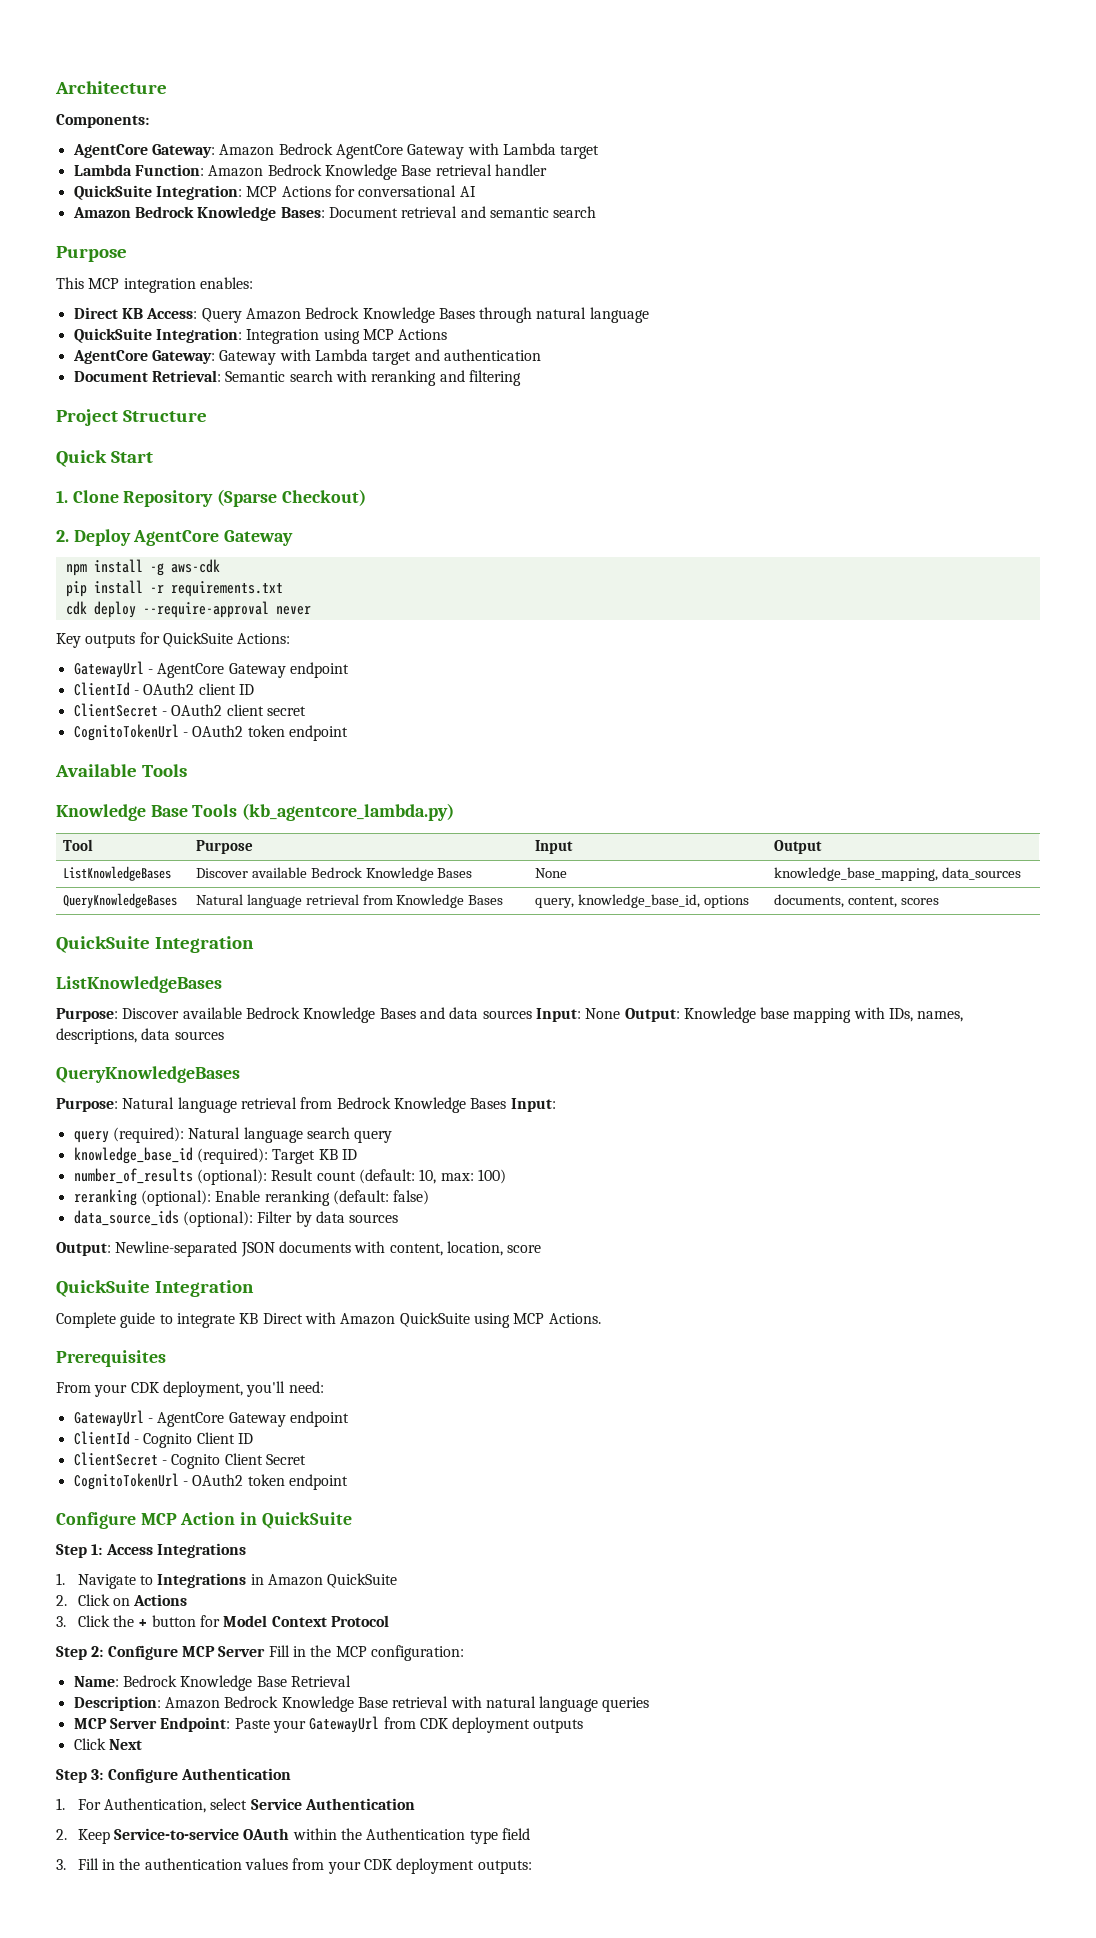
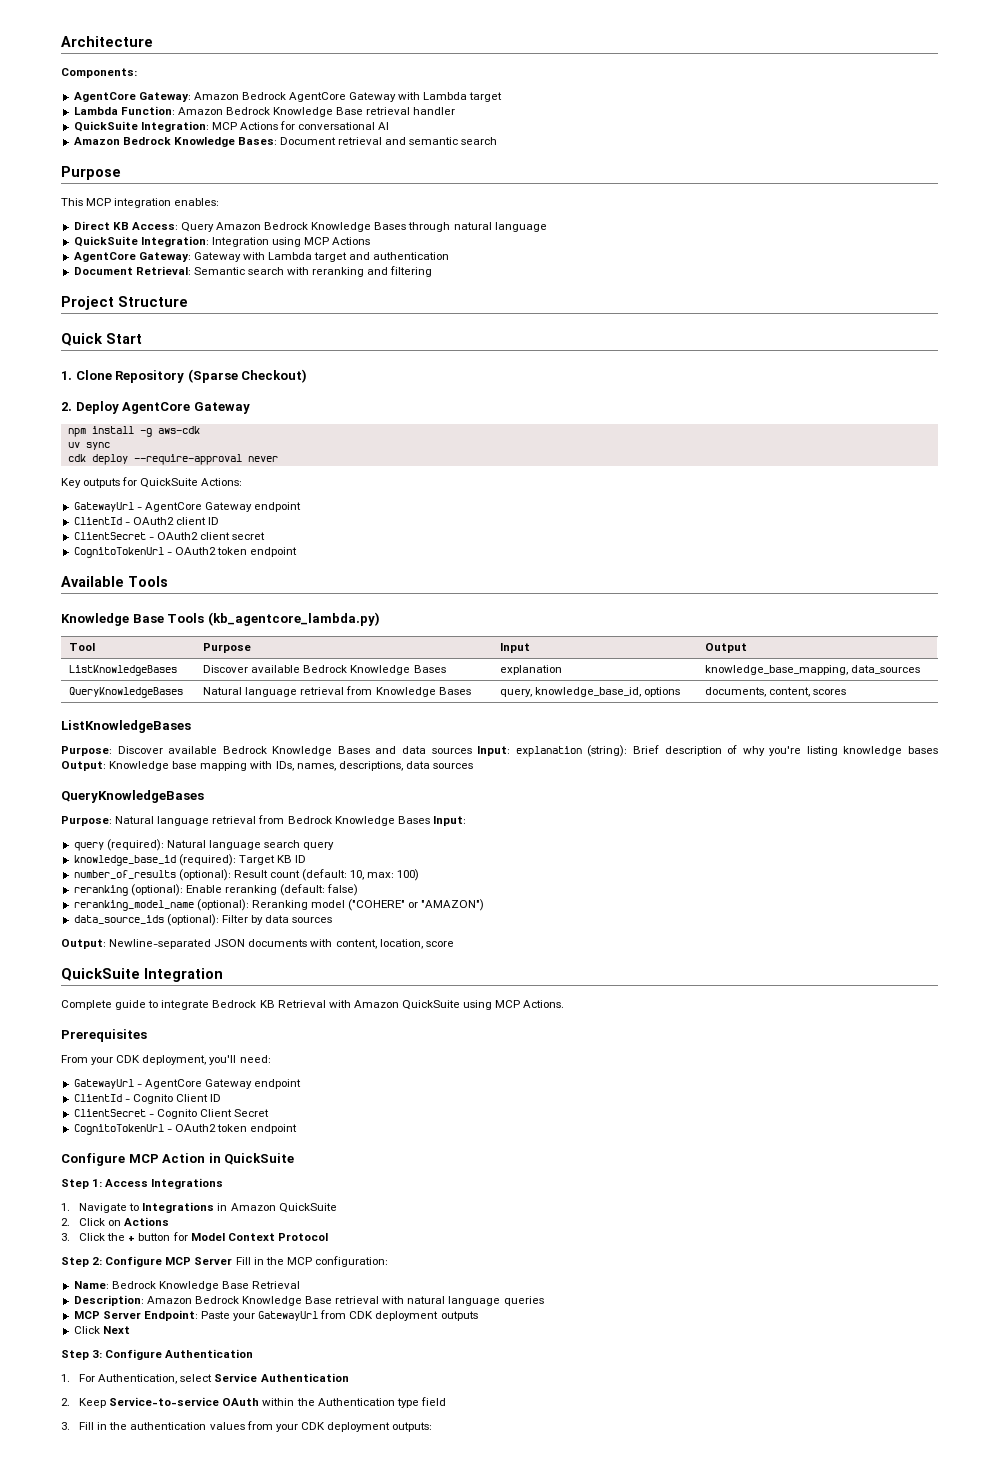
[65,580,283,597] pip install -r requirements.txt -> [67,442,110,450] uv sync
[534,868,567,878] | None -> [500,665,563,675] | explanation
[56,936,254,953] // QuickSuite Integration -> (847, 692) none
[535,1008,621,1022] Input: None -> [477,745,938,757] Input: explanation (string): Brief description of why you're listing knowledge bases
(430, 1197) none -> [73,899,485,911] // reranking_model_name (optional): Reranking model ("COHERE" or "AMAZON")
[239,1313,303,1324] KB Direct -> [212,1000,326,1008] Bedrock KB Retrieval

